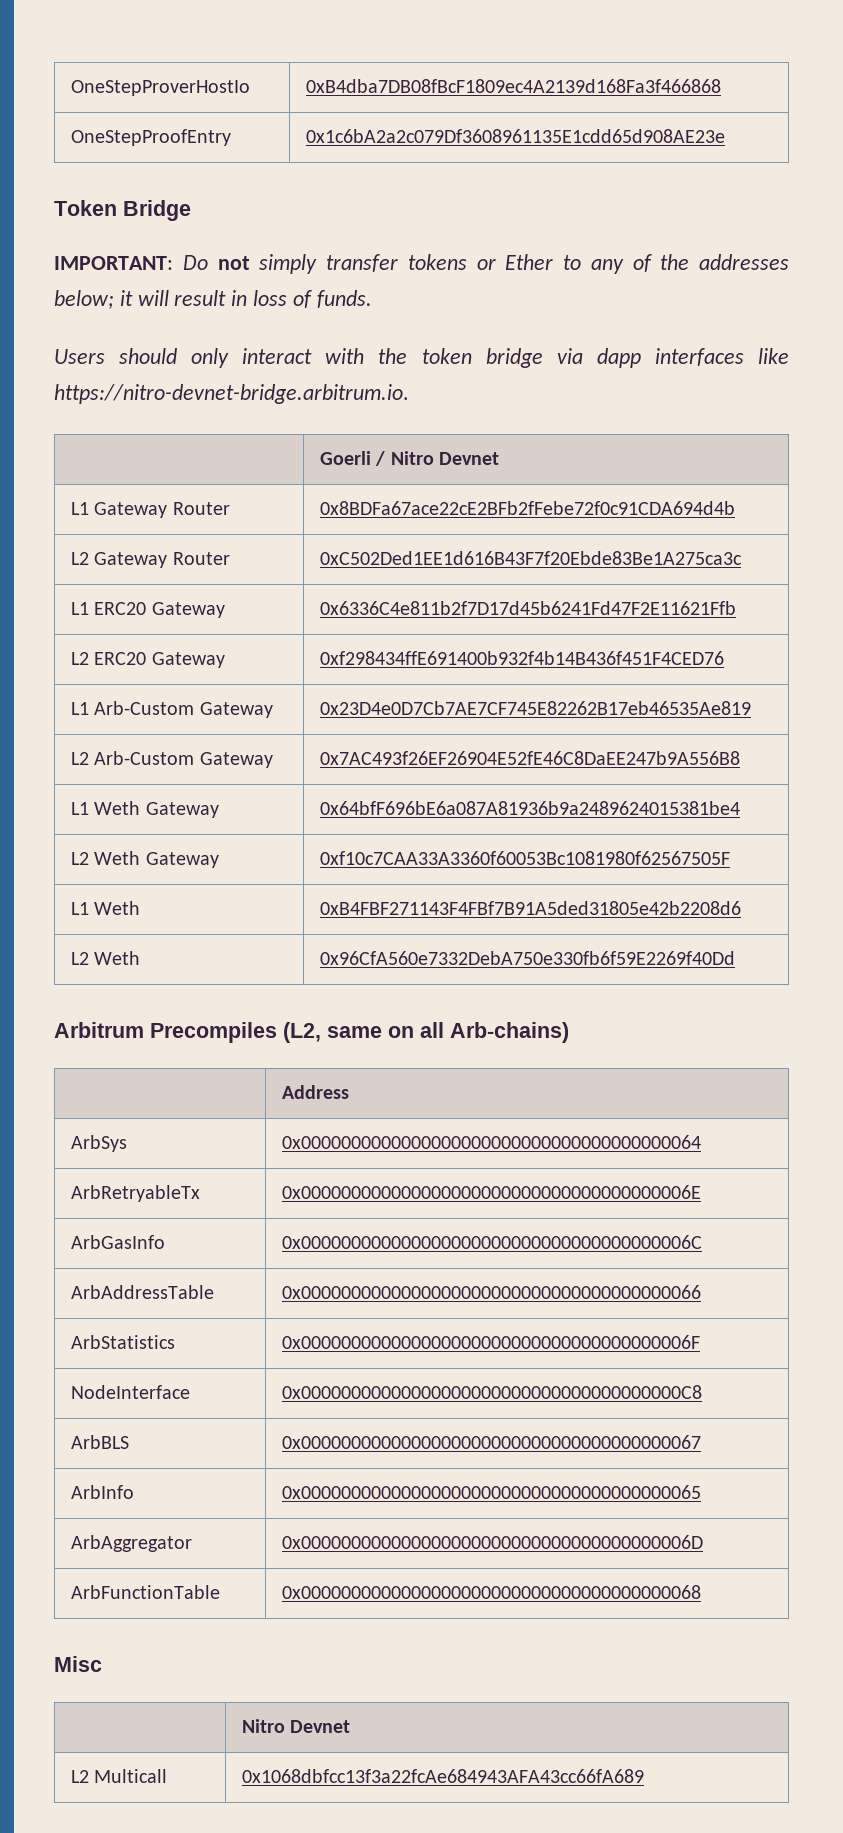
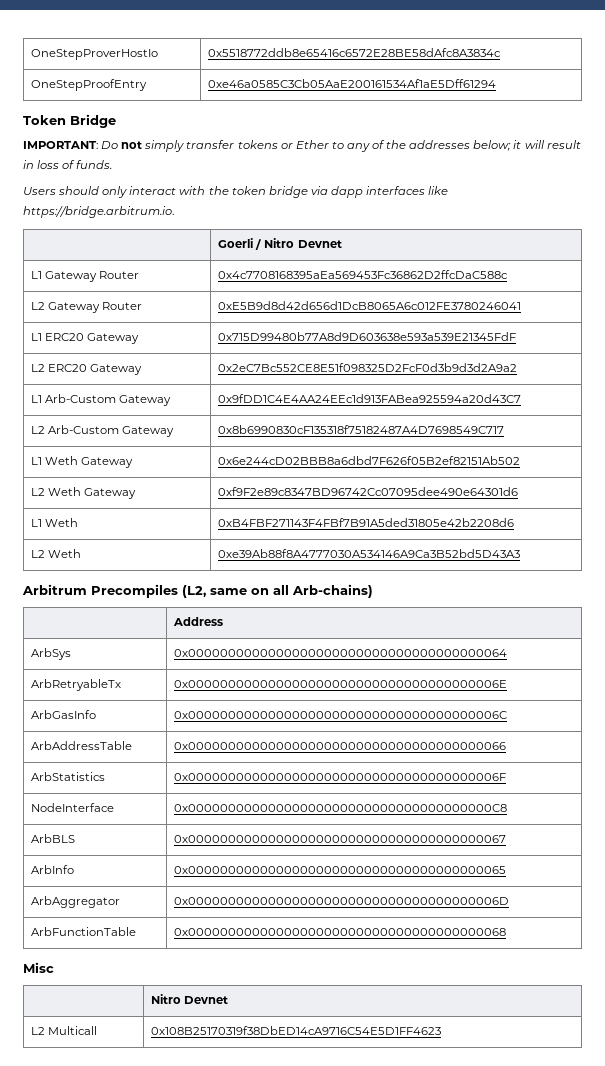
[306,79,722,93] 0xB4dba7DB08fBcF1809ec4A2139d168Fa3f466868 -> [208,48,502,57] 0x5518772ddb8e65416c6572E28BE58dAfc8A3834c
[306,129,726,143] 0x1c6bA2a2c079Df3608961135E1cdd65d908AE23e -> [208,79,497,88] 0xe46a0585C3Cb05AaE200161534Af1aE5Dff61294
[54,384,409,404] https://nitro-devnet-bridge.arbitrum.io. -> [23,206,174,218] https://bridge.arbitrum.io.
[320,501,736,515] 0x8BDFa67ace22cE2BFb2fFebe72f0c91CDA694d4b -> [218,270,509,279] 0x4c7708168395aEa569453Fc36862D2ffcDaC588c
[320,551,743,565] 0xC502Ded1EE1d616B43F7f20Ebde83Be1A275ca3c -> [218,301,522,310] 0xE5B9d8d42d656d1DcB8065A6c012FE3780246041
[320,601,737,615] 0x6336C4e811b2f7D17d45b6241Fd47F2E11621Ffb -> [218,332,517,341] 0x715D99480b77A8d9D603638e593a539E21345FdF
[320,651,725,665] 0xf298434ffE691400b932f4b14B436f451F4CED76 -> [218,363,518,372] 0x2eC7Bc552CE8E51f098325D2FcF0d3b9d3d2A9a2
[320,701,752,715] 0x23D4e0D7Cb7AE7CF745E82262B17eb46535Ae819 -> [218,394,522,403] 0x9fDD1C4E4AA24EEc1d913FABea925594a20d43C7
[320,751,741,765] 0x7AC493f26EF26904E52fE46C8DaEE247b9A556B8 -> [218,425,505,434] 0x8b6990830cF135318f75182487A4D7698549C717
[320,801,741,815] 0x64bfF696bE6a087A81936b9a2489624015381be4 -> [218,456,521,465] 0x6e244cD02BBB8a6dbd7F626f05B2ef82151Ab502
[320,851,731,865] 0xf10c7CAA33A3360f60053Bc1081980f62567505F -> [218,487,519,496] 0xf9F2e89c8347BD96742Cc07095dee490e64301d6
[320,951,736,965] 0x96CfA560e7332DebA750e330fb6f59E2269f40Dd -> [218,549,521,558] 0xe39Ab88f8A4777030A534146A9Ca3B52bd5D43A3
[242,1769,645,1783] 0x1068dbfcc13f3a22fcAe684943AFA43cc66fA689 -> [151,1026,442,1035] 0x108B25170319f38DbED14cA9716C54E5D1FF4623

